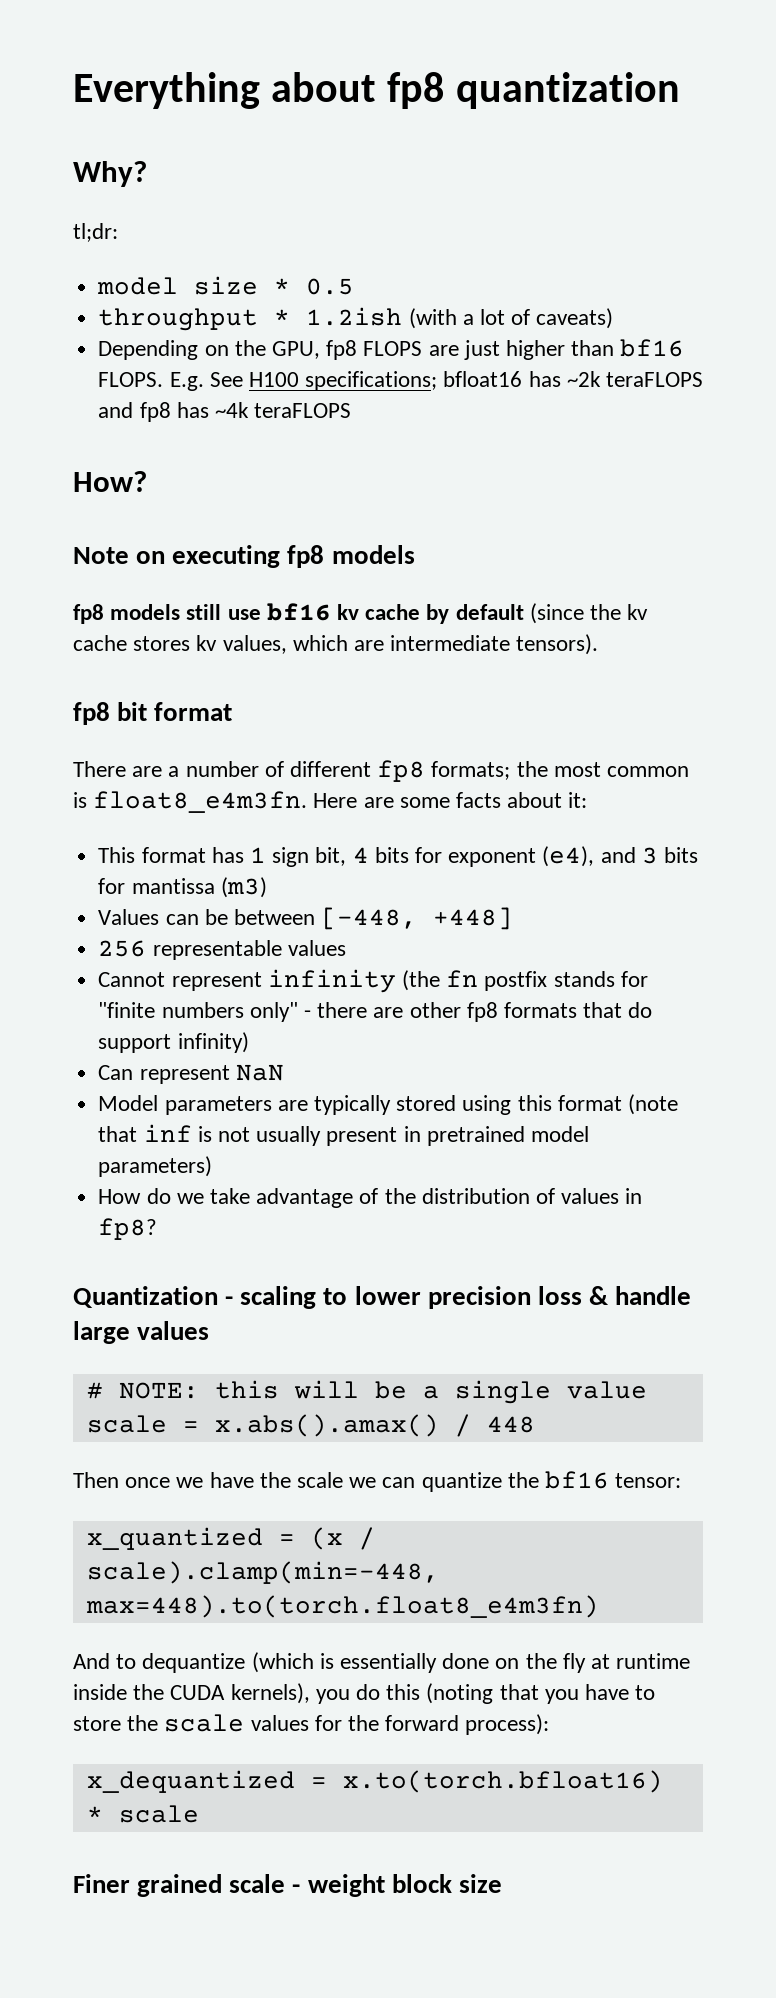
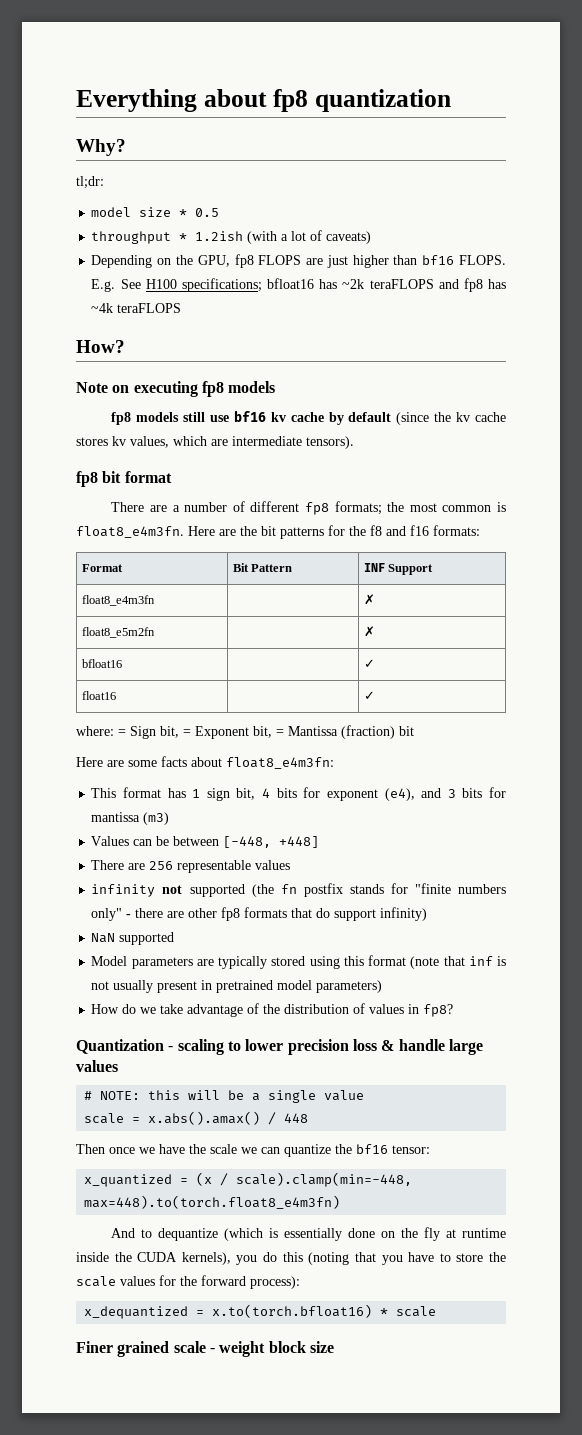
(394, 802) none -> [240,525,480,539] [82,564,124,572] [233,563,293,572] [364,563,434,575] [82,595,156,606] [364,594,376,605] [82,627,156,638] [364,626,376,637] [82,659,123,668] [364,659,376,668] [82,691,117,700] [364,691,376,700] [76,725,414,739] [76,757,124,767] the bit patterns for the f8 and f16 formats: // Format | Bit Pattern | INF Support // float8_e4m3fn | | ✗ // float8_e5m2fn | | ✗ // bfloat16 | | ✓ // float16 | | ✓ // where: = Sign bit, = Exponent bit, = Mantissa (fraction) bit // Here are
[568,792,588,808] it: -> [226,757,334,769] float8_e4m3fn:
(514, 918) none -> [91,860,146,870] There are
[98,969,396,993] Cannot represent infinity -> [91,884,245,897] infinity not supported
[98,1065,230,1084] Can represent -> (428, 914) none
(284, 1072) none -> [119,932,175,945] supported

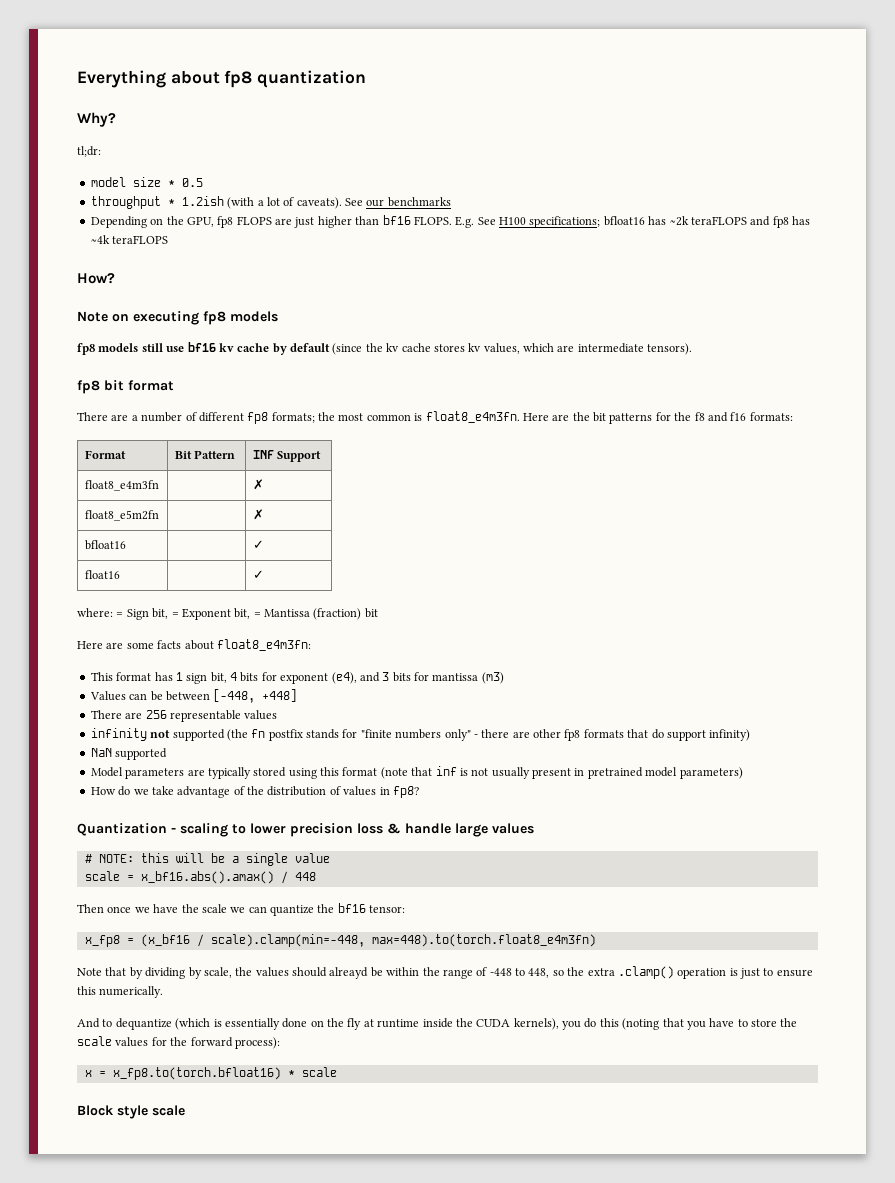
[326,231,372,244] caveats) -> [296,197,451,209] caveats). See our benchmarks
[148,1111,261,1125] x.abs().amax() -> [140,871,274,884] x_bf16.abs().amax()
[84,1172,213,1187] x_quantized = (x -> [84,934,190,947] x_fp8 = (x_bf16
(341, 1202) none -> [77,966,813,979] [77,986,164,998] // Note that by dividing by scale, the values should alreayd be within the range of -448 to 448, so the extra .clamp() operation is just to ensure this numerically.
[84,1304,373,1319] x_dequantized = x.to(torch.bfloat16) -> [84,1067,281,1080] x = x_fp8.to(torch.bfloat16)
[76,1341,334,1357] Finer grained scale - weight block size -> [77,1105,185,1119] Block style scale

